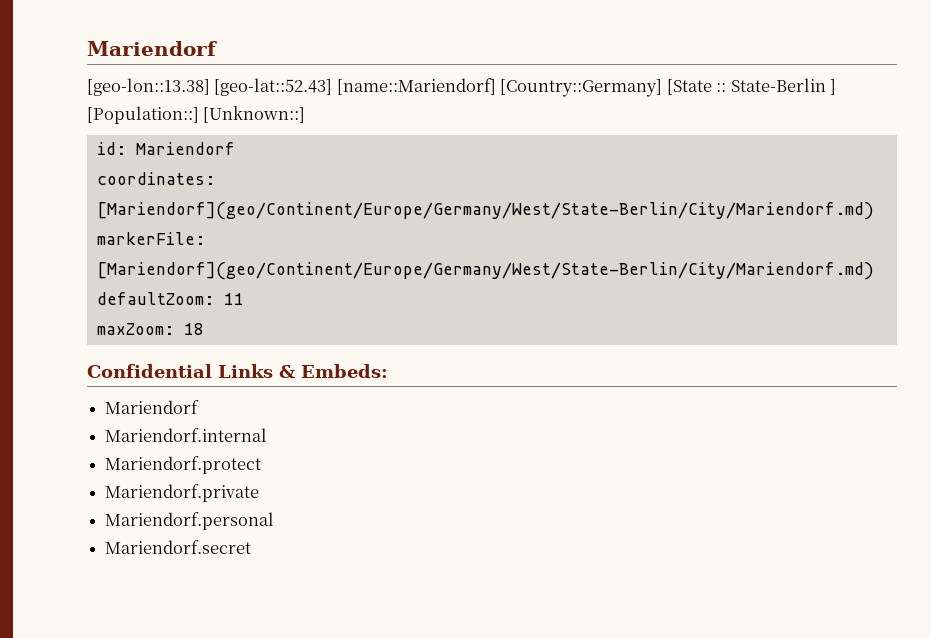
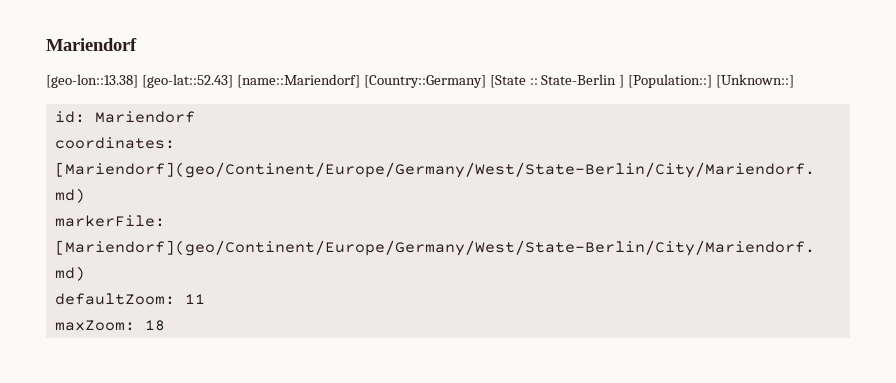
[87,364,388,378] [105,400,200,414] [105,428,268,442] [105,456,262,474] [105,484,260,502] [105,512,275,530] [105,540,252,554] // Confidential Links & Embeds: // Mariendorf // Mariendorf.internal // Mariendorf.protect // Mariendorf.private // Mariendorf.personal // Mariendorf.secret -> (165, 325) none

